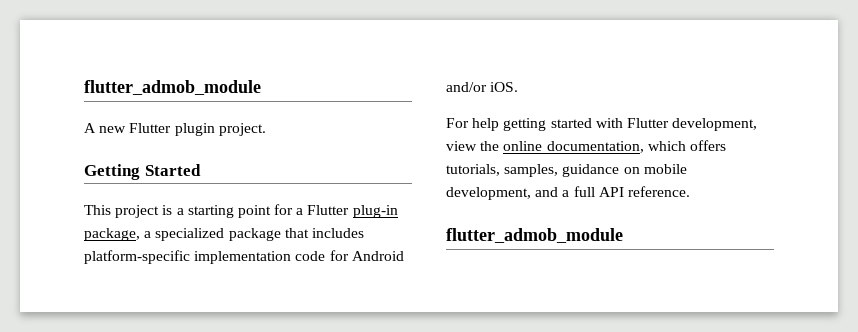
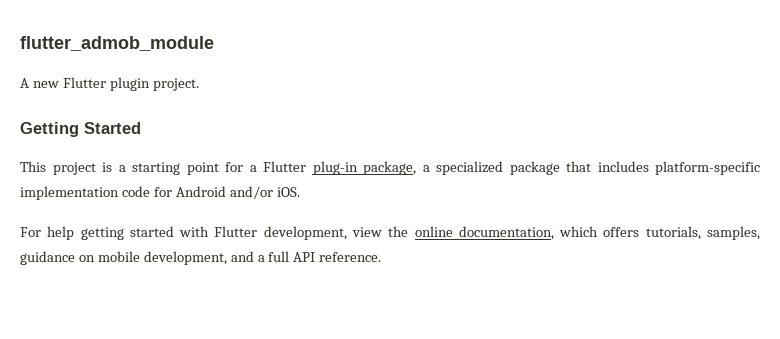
[446,228,623,243] // flutter_admob_module -> (382, 257) none

